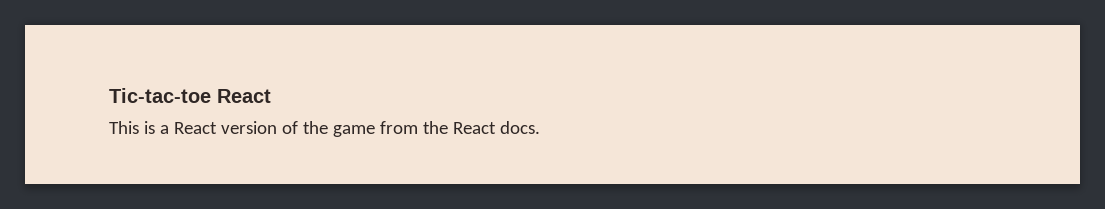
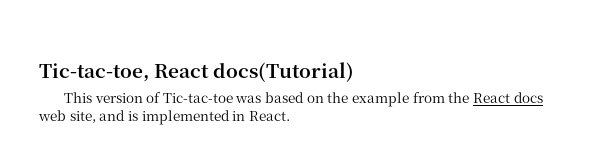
[109,88,271,103] Tic-tac-toe React -> [39,62,355,82] Tic-tac-toe, React docs(Tutorial)
[143,121,540,137] is a React version of the game from the React docs. -> [94,92,543,107] [38,110,290,125] version of Tic-tac-toe was based on the example from the React docs web site, and is implemented in React.

